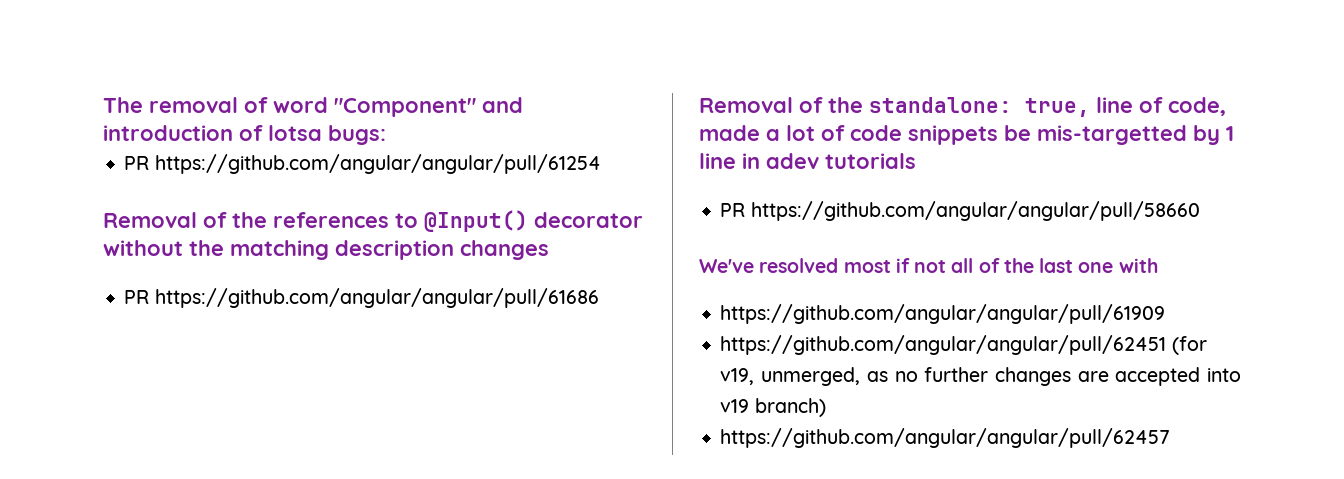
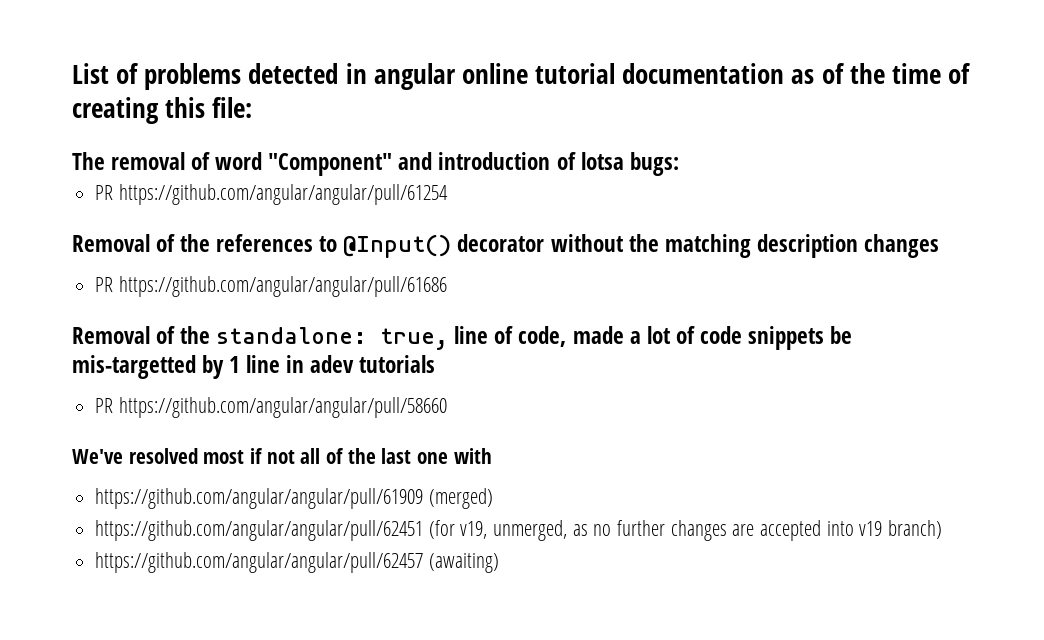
(103, 105) none -> [72,63,972,90] [72,97,253,124] List of problems detected in angular online tutorial documentation as of the time of creating this file: //
(1166, 314) none -> [428,488,493,509] (merged)
(1171, 438) none -> [428,553,499,573] (awaiting)

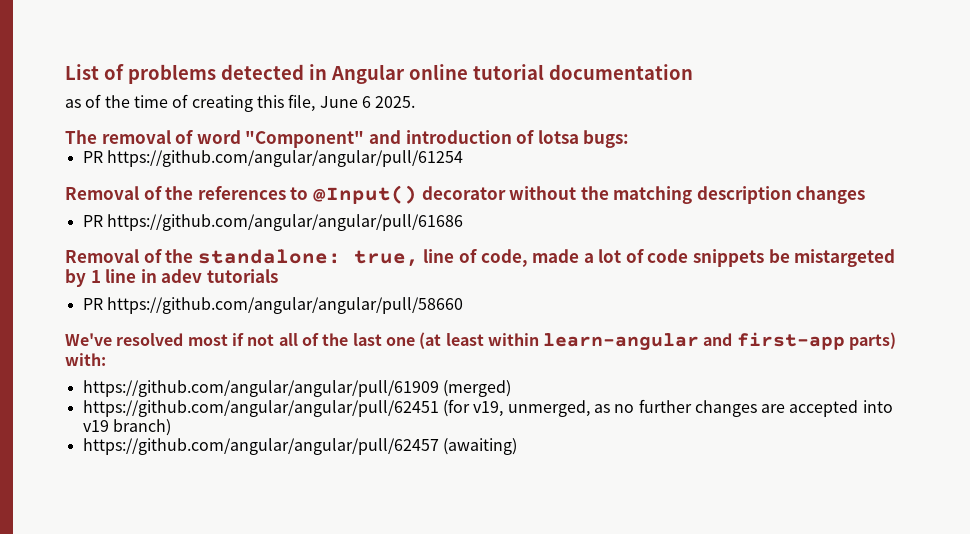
[373,63,456,90] angular -> [330,64,405,84] Angular
(785, 73) none -> (693, 72) //
[212,97,253,118] file: -> [288,94,416,112] file, June 6 2025.
[72,355,196,379] mis-targetted -> [794,249,896,267] mistargeted
[453,448,492,464] with -> [419,332,897,351] [65,353,106,366] (at least within learn-angular and first-app parts) with:

